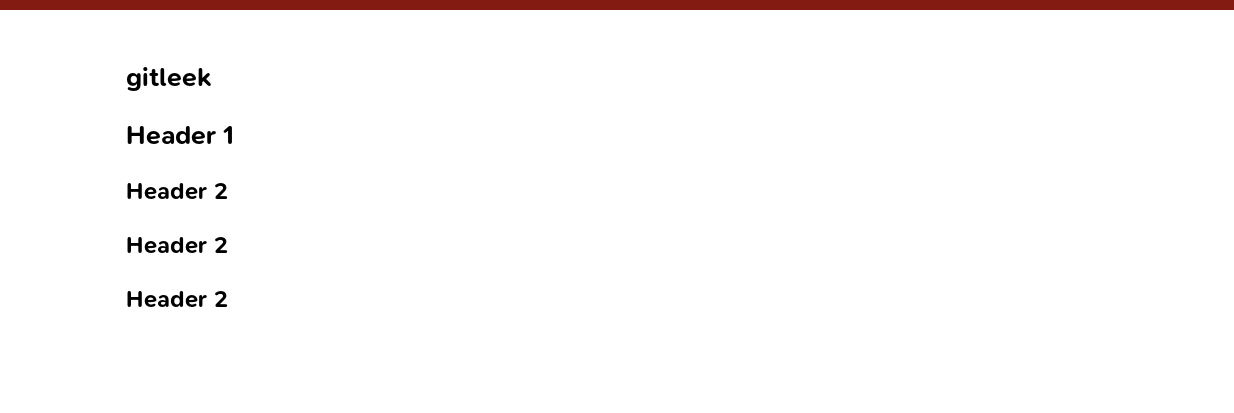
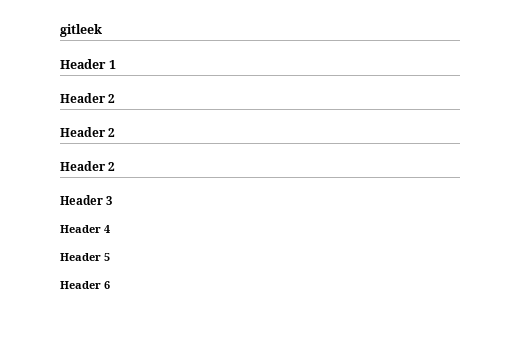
(228, 299) none -> [60,195,113,205] [60,225,110,233] [60,253,110,261] [60,281,110,289] // Header 3 // Header 4 // Header 5 // Header 6

